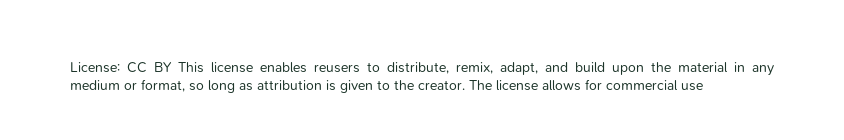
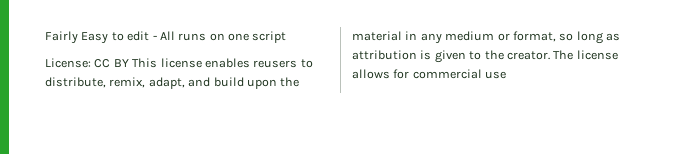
(70, 67) none -> [45,31,287,44] Fairly Easy to edit - All runs on one script //

